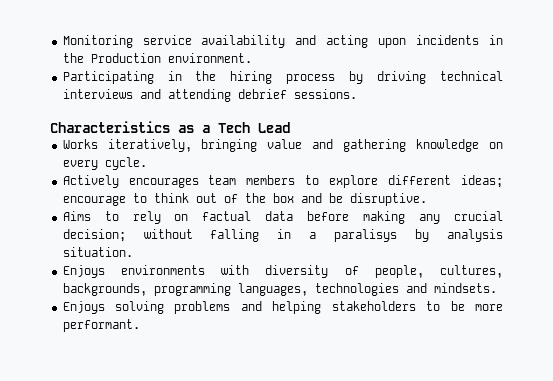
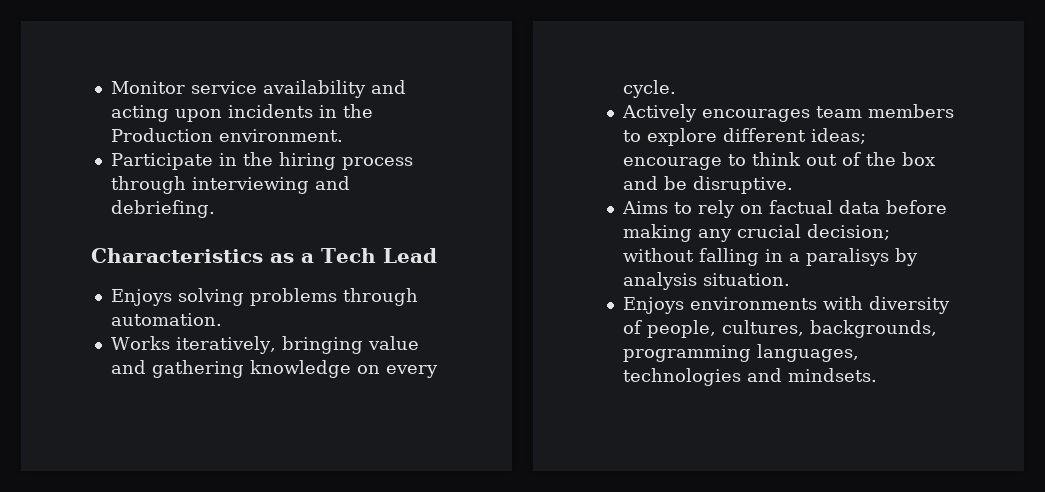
[62,35,133,48] Monitoring -> [110,81,185,94] Monitor
[62,71,154,84] Participating -> [110,153,213,170] Participate
[349,71,503,84] [62,89,357,102] by driving technical interviews and attending debrief sessions. -> [110,176,350,194] [110,200,215,218] through interviewing and debriefing.
(290, 127) none -> [110,288,418,306] [110,313,222,326] // Enjoys solving problems through automation.
[62,301,503,314] [62,319,140,332] // Enjoys solving problems and helping stakeholders to be more performant. -> (877, 375) none

